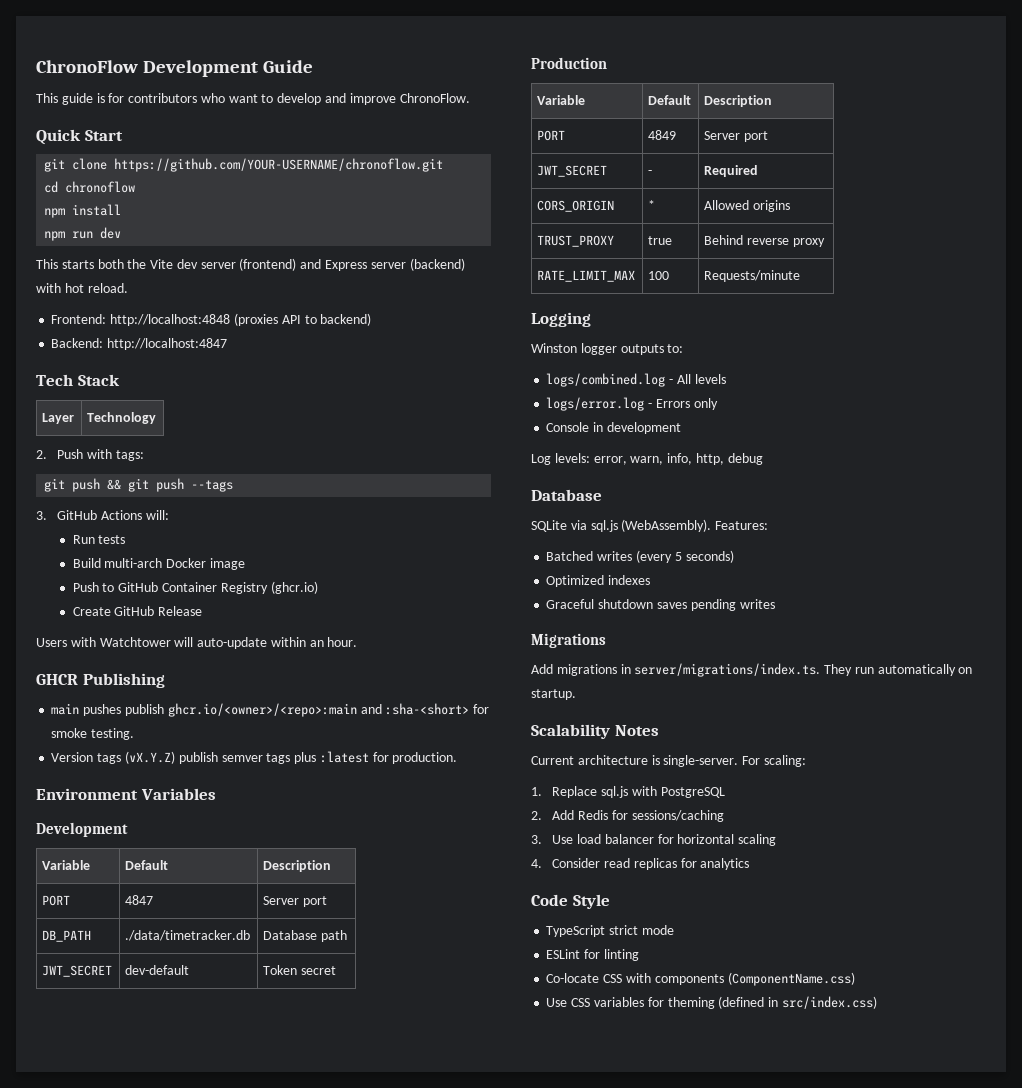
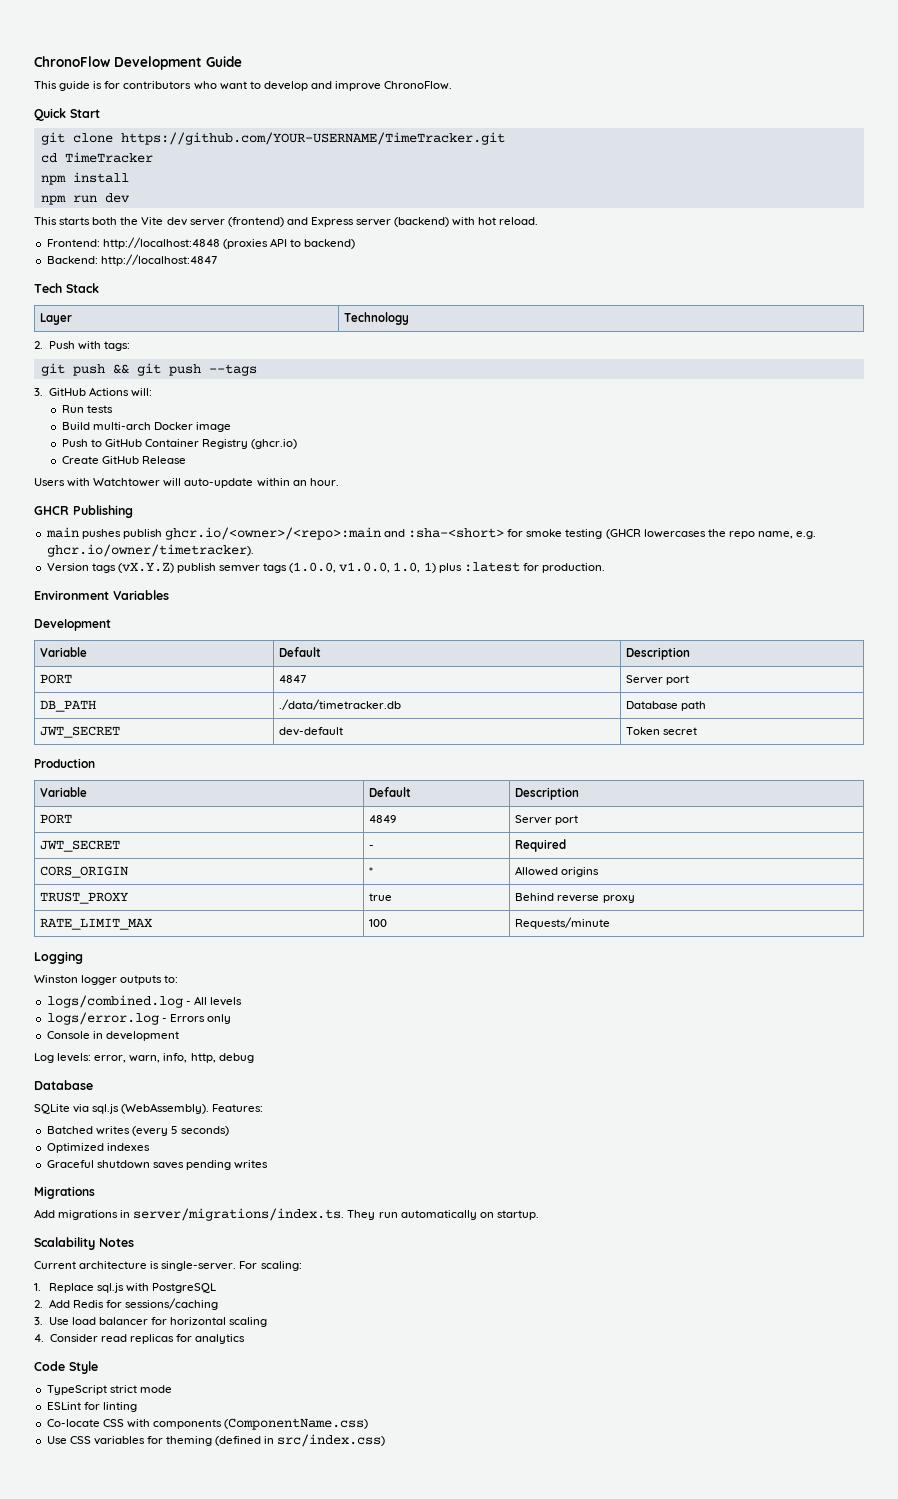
[114,158,444,172] https://github.com/YOUR-USERNAME/chronoflow.git -> [120,132,505,145] https://github.com/YOUR-USERNAME/TimeTracker.git
[65,181,136,193] chronoflow -> [64,152,153,163] TimeTracker
[91,728,135,740] testing. -> [565,529,817,539] [46,544,254,557] testing (GHCR lowercases the repo name, e.g. ghcr.io/owner/timetracker).
(291, 758) none -> [289,562,436,573] (1.0.0, v1.0.0, 1.0, 1)

